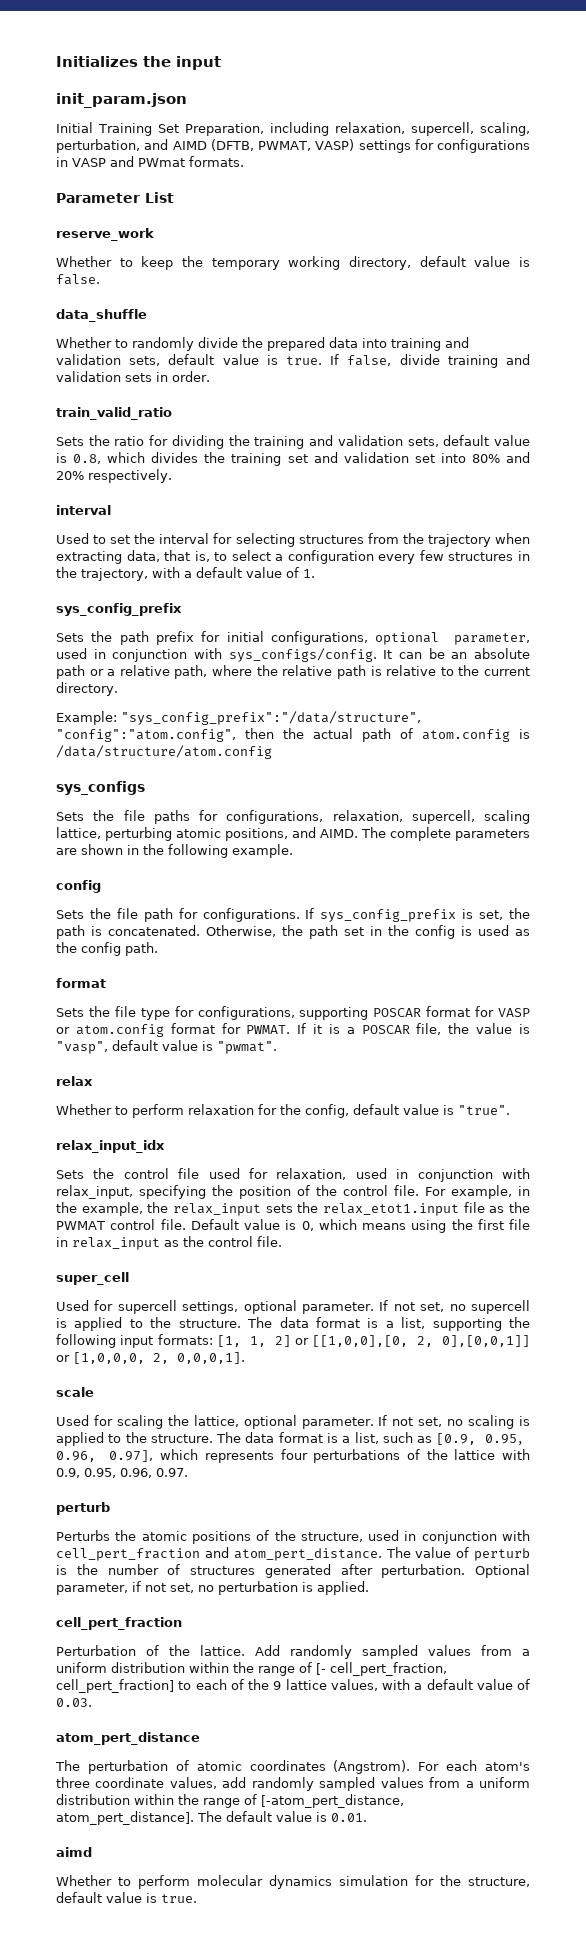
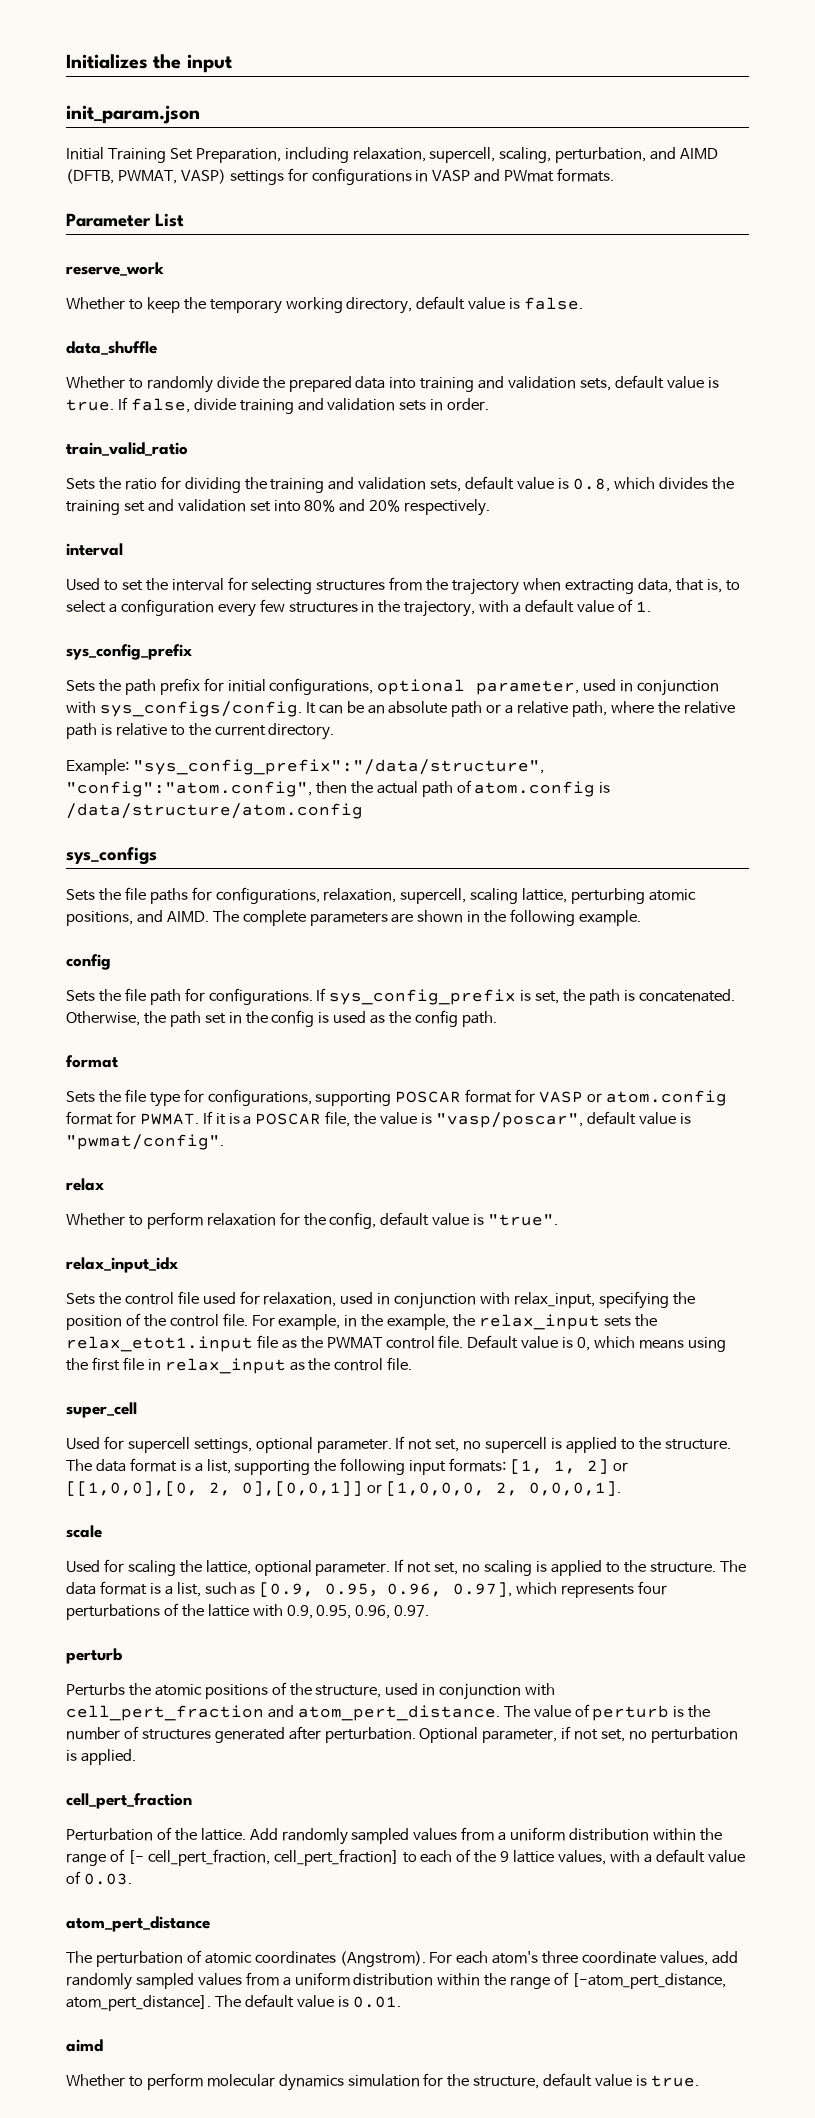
[56,1040,277,1054] "vasp", default value is "pwmat". -> [435,1111,691,1128] [66,1134,224,1150] "vasp/poscar", default value is "pwmat/config".

